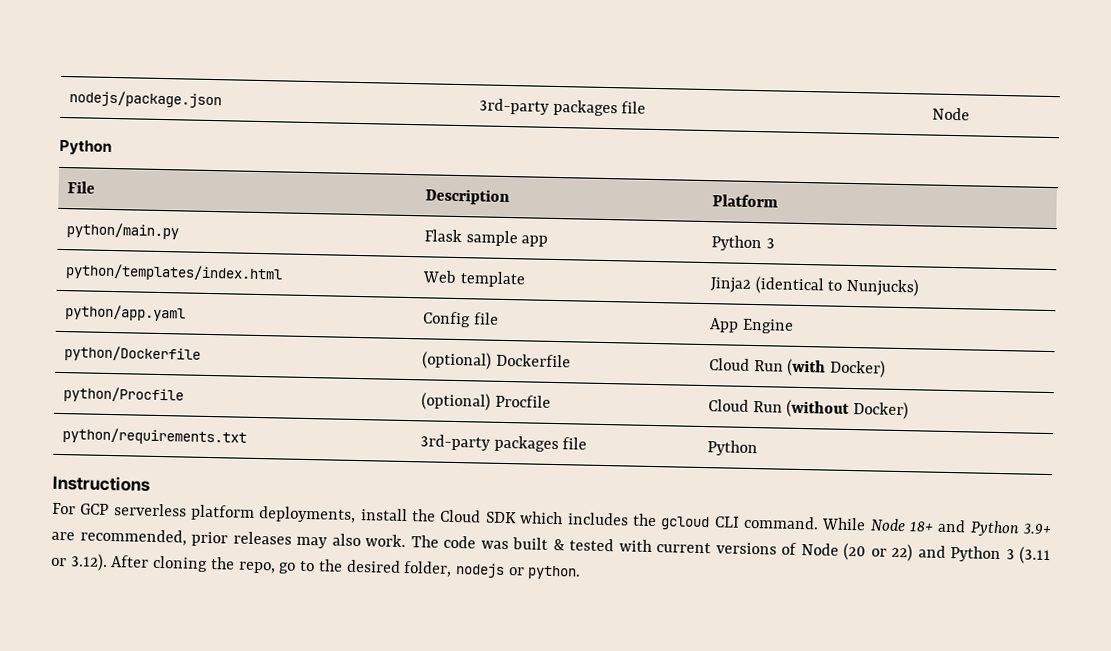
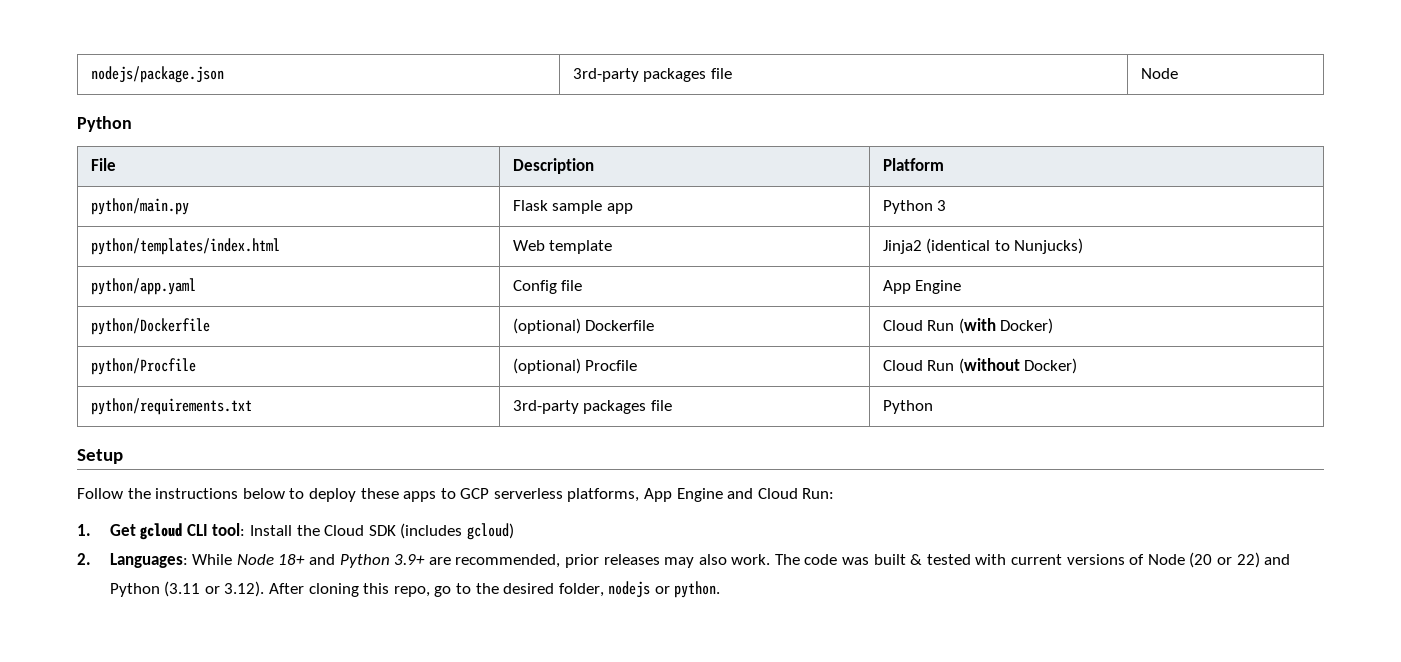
[52,474,150,492] [52,502,819,531] Instructions // For GCP serverless platform deployments, install the Cloud SDK which includes the gcloud CLI command. -> [77,449,123,464] [77,488,835,502] [77,523,514,540] [77,553,188,568] Setup // Follow the instructions below to deploy these apps to GCP serverless platforms, App Engine and Cloud Run: // 1. Get gcloud CLI tool: Install the Cloud SDK (includes gcloud) // 2. Languages:
[1005,549,1015,560] 3 -> (160, 590) none
[209,557,235,570] the -> [363,583,390,594] this

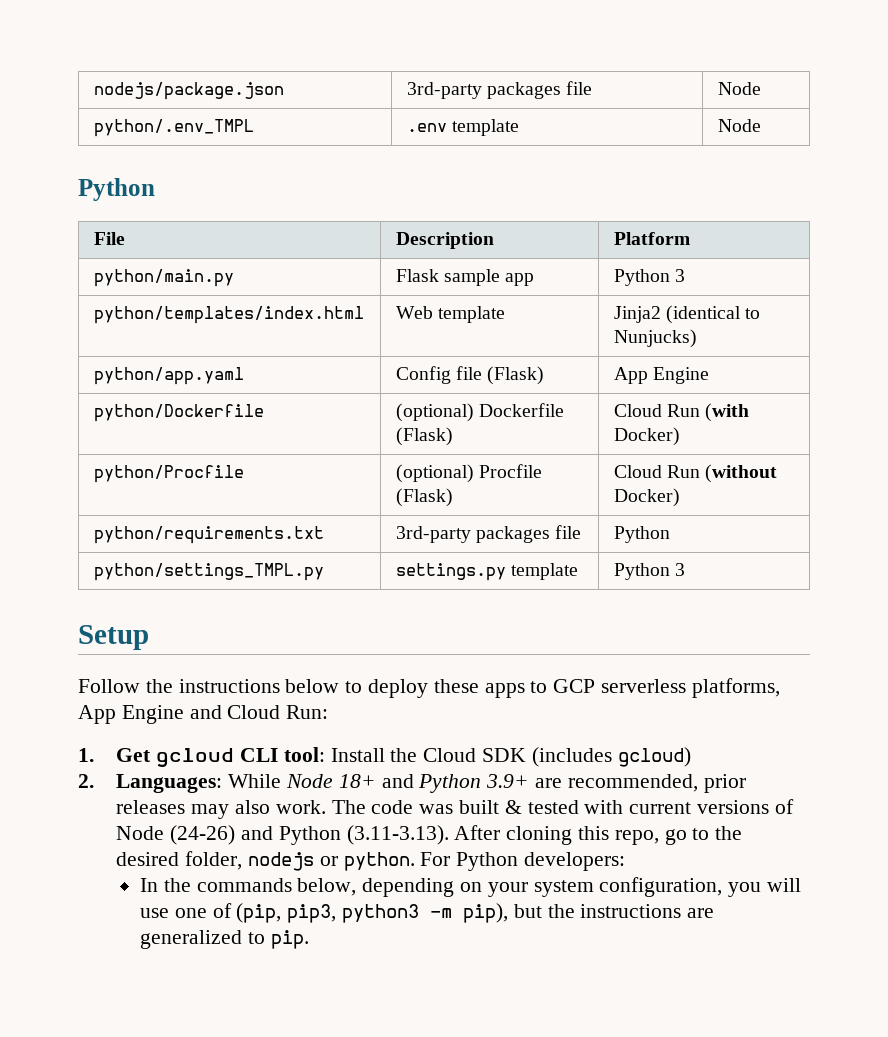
(1178, 73) none -> [93,119,254,137] [406,119,520,136] [717,119,761,132] // python/.env_TMPL | .env template | Node
(583, 285) none -> [487,366,545,385] (Flask)
(655, 325) none -> [395,427,453,446] (Flask)
(638, 365) none -> [395,488,453,507] (Flask)
(933, 407) none -> [93,563,324,581] [395,563,579,581] [613,563,686,580] // python/settings_TMPL.py | settings.py template | Python 3
[1189,552,1291,568] [109,581,265,597] (20 or 22) and Python (3.11 or 3.12). -> [170,825,449,845] (24-26) and Python (3.11-3.13).
(721, 589) none -> [420,852,626,871] [140,877,802,897] [140,903,715,923] [140,930,309,949] For Python developers: // In the commands below, depending on your system configuration, you will use one of (pip, pip3, python3 -m pip), but the instructions are generalized to pip.

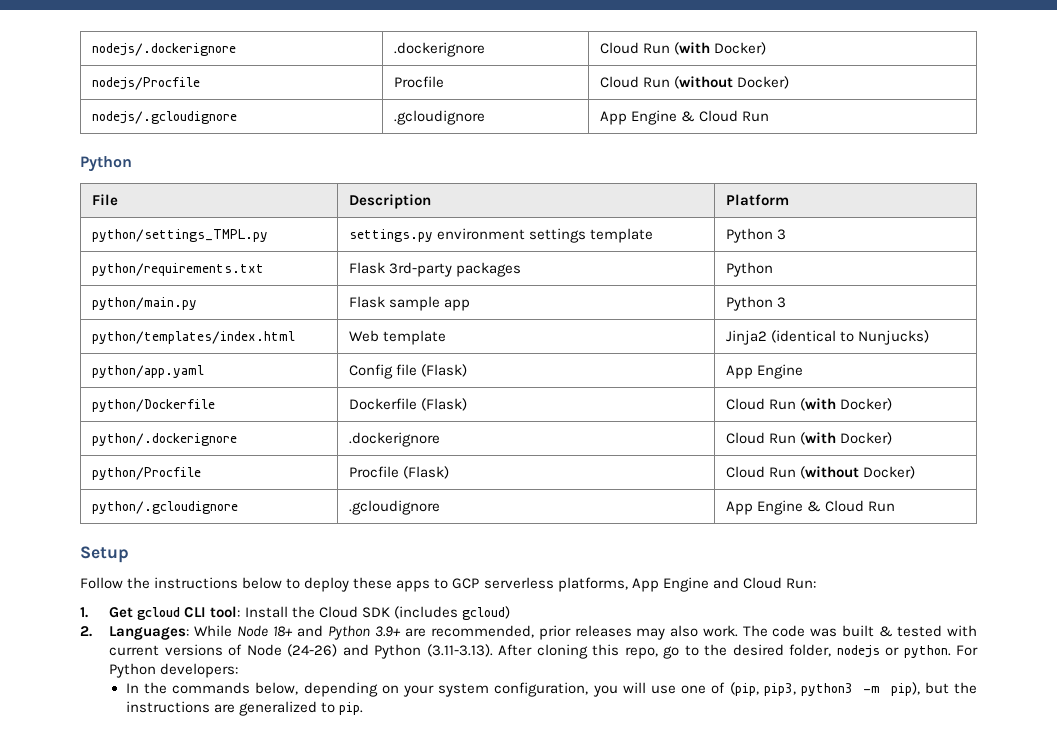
[93,82,284,100] [406,81,593,99] [717,82,761,95] [93,119,254,137] [406,119,520,136] [717,119,761,132] [78,178,155,201] [93,232,125,245] [395,232,494,249] [613,232,690,245] nodejs/package.json | 3rd-party packages file | Node // python/.env_TMPL | .env template | Node // Python // File | Description | Platform -> [91,43,236,56] [393,42,485,57] [599,42,767,55] [91,77,200,90] [393,76,444,88] [599,76,790,89] [91,111,237,124] [393,110,485,125] [599,110,770,125] [80,156,132,172] [91,194,118,206] [348,194,431,209] [725,194,789,206] [91,229,268,242] [348,228,654,243] [725,228,786,243] [91,263,264,276] [348,262,521,277] [725,262,773,277] nodejs/.dockerignore | .dockerignore | Cloud Run (with Docker) // nodejs/Procfile | Procfile | Cloud Run (without Docker) // nodejs/.gcloudignore | .gcloudignore | App Engine & Cloud Run // Python // File | Description | Platform // python/settings_TMPL.py | settings.py environment settings template | Python 3 // python/requirements.txt | Flask 3rd-party packages | Python
[395,403,474,422] (optional) -> (215, 405) none
(680, 436) none -> [91,433,237,446] [348,432,440,447] [725,432,893,445] // python/.dockerignore | .dockerignore | Cloud Run (with Docker)
[395,464,474,483] (optional) -> (201, 473) none
[93,526,324,544] [395,525,582,543] [613,526,670,543] [93,563,324,581] [395,563,579,581] [613,563,686,580] python/requirements.txt | 3rd-party packages file | Python // python/settings_TMPL.py | settings.py template | Python 3 -> [91,501,238,514] [348,500,440,515] [725,500,896,515] python/.gcloudignore | .gcloudignore | App Engine & Cloud Run

